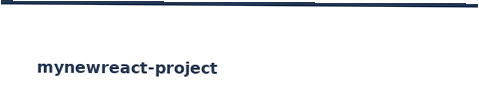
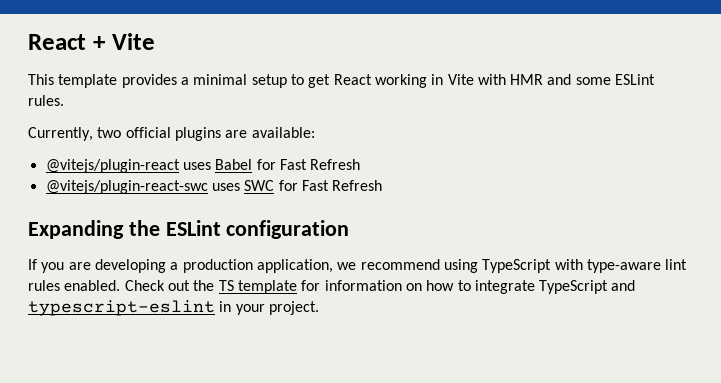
[36,60,218,77] mynewreact-project -> [28,33,155,50] [28,74,656,88] [28,95,64,106] [28,127,315,141] [45,159,361,173] [45,180,383,194] [28,220,350,239] [28,259,688,273] [28,280,636,294] [28,300,319,316] React + Vite // This template provides a minimal setup to get React working in Vite with HMR and some ESLint rules. // Currently, two official plugins are available: // @vitejs/plugin-react uses Babel for Fast Refresh // @vitejs/plugin-react-swc uses SWC for Fast Refresh // Expanding the ESLint configuration // If you are developing a production application, we recommend using TypeScript with type-aware lint rules enabled. Check out the TS template for information on how to integrate TypeScript and typescript-eslint in your project.

